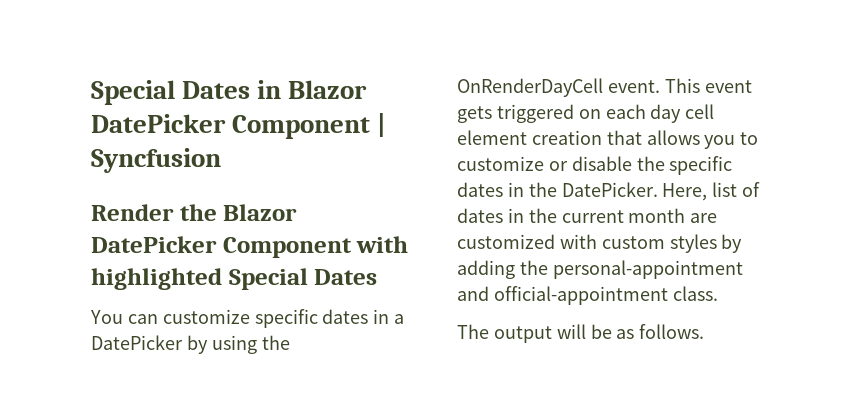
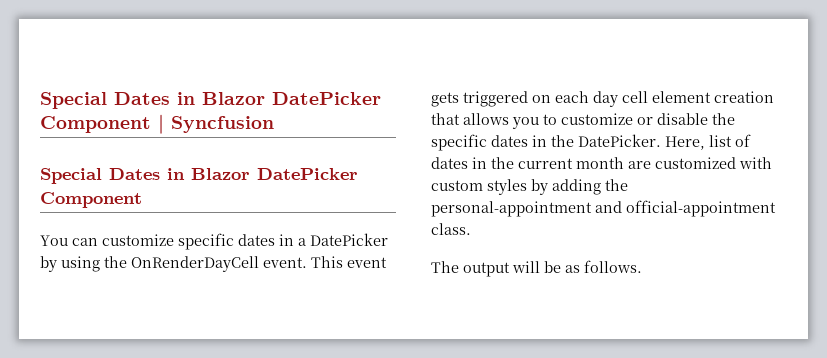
[91,204,298,221] [91,236,409,258] [91,268,378,290] Render the Blazor DatePicker Component with highlighted Special Dates -> [40,168,358,184] [40,192,142,208] Special Dates in Blazor DatePicker Component

